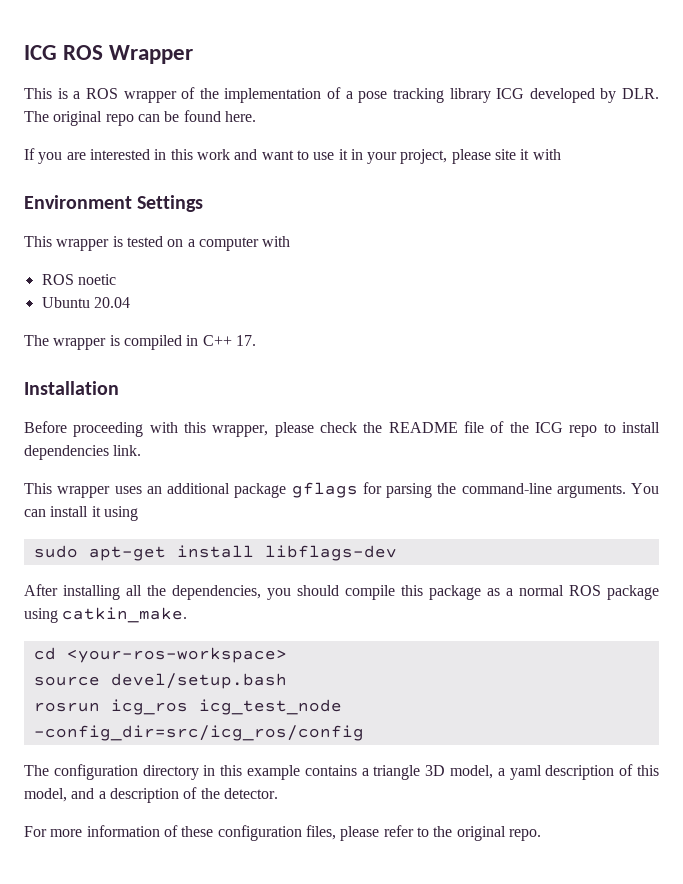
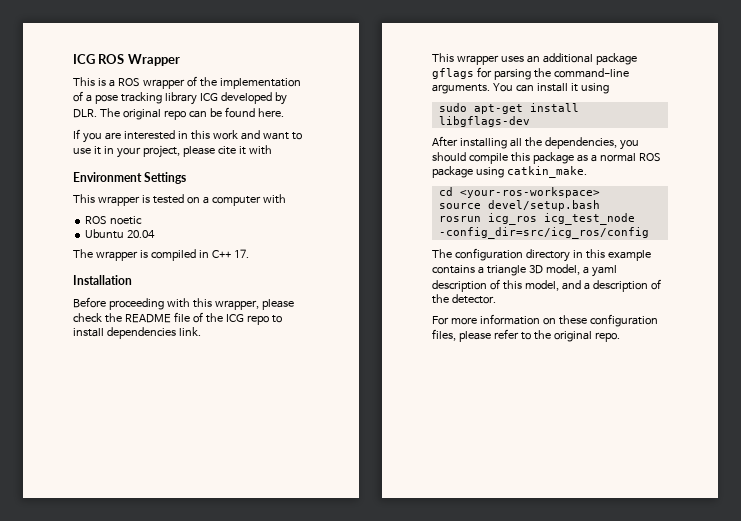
[495,149,517,160] site -> [217,146,236,155] cite
[264,545,397,561] libflags-dev -> [438,116,530,127] libgflags-dev
[163,825,178,837] of -> [542,318,556,325] on

